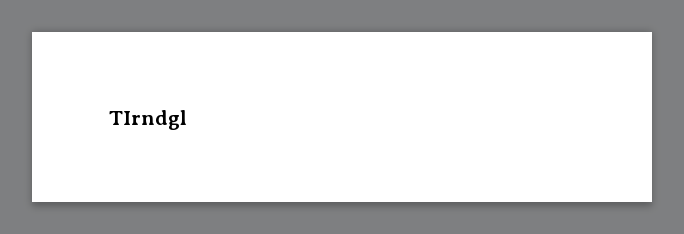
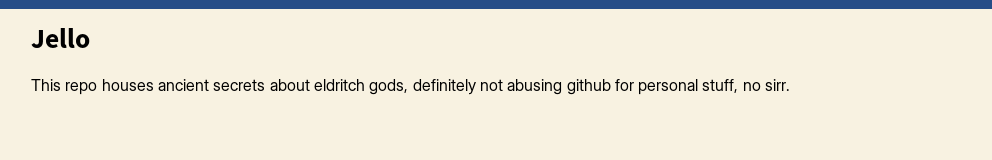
[109,110,187,130] TIrndgl -> [31,28,90,48] [31,79,791,95] Jello // This repo houses ancient secrets about eldritch gods, definitely not abusing github for personal stuff, no sirr.

